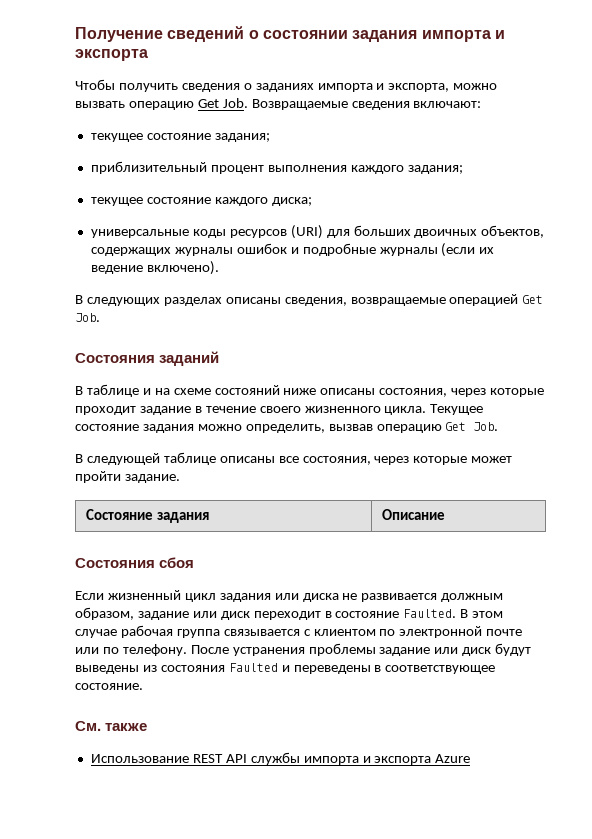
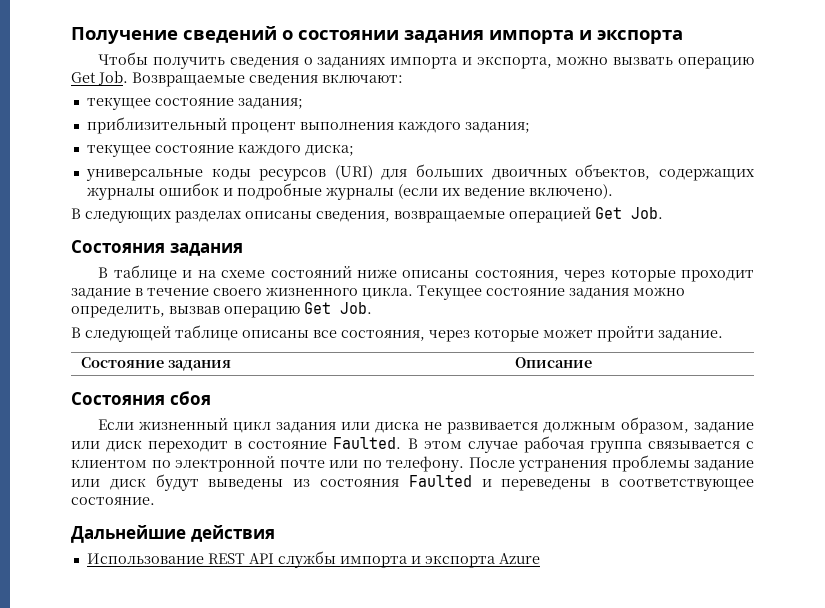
[159,351,220,366] заданий -> [169,243,243,256] задания
[75,721,148,731] См. также -> [71,525,275,543] Дальнейшие действия

